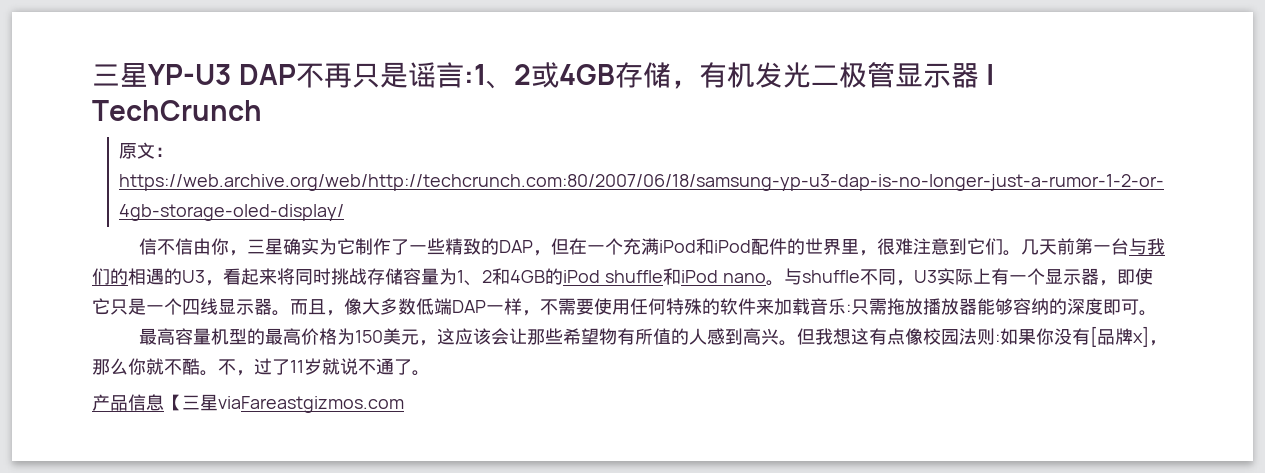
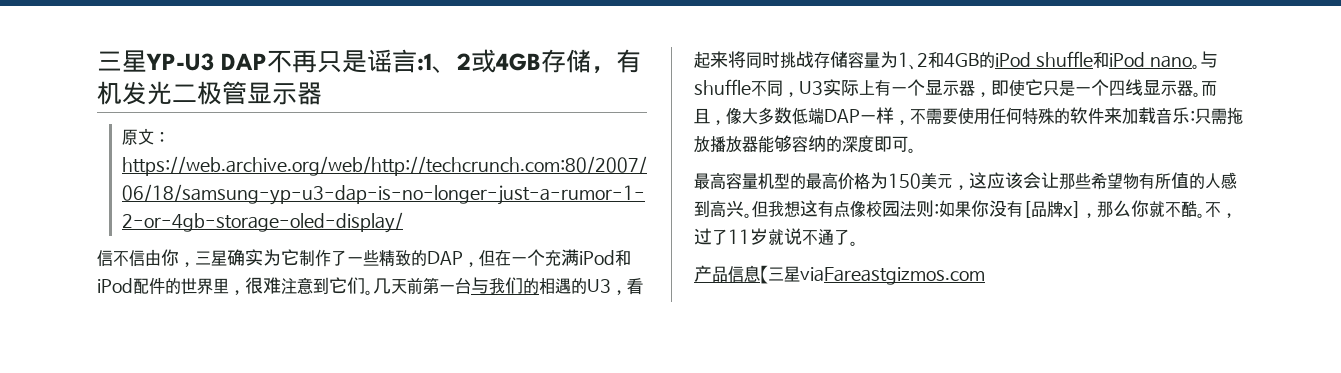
[986,64,995,85] [92,100,262,121] | TechCrunch -> (322, 93) none

